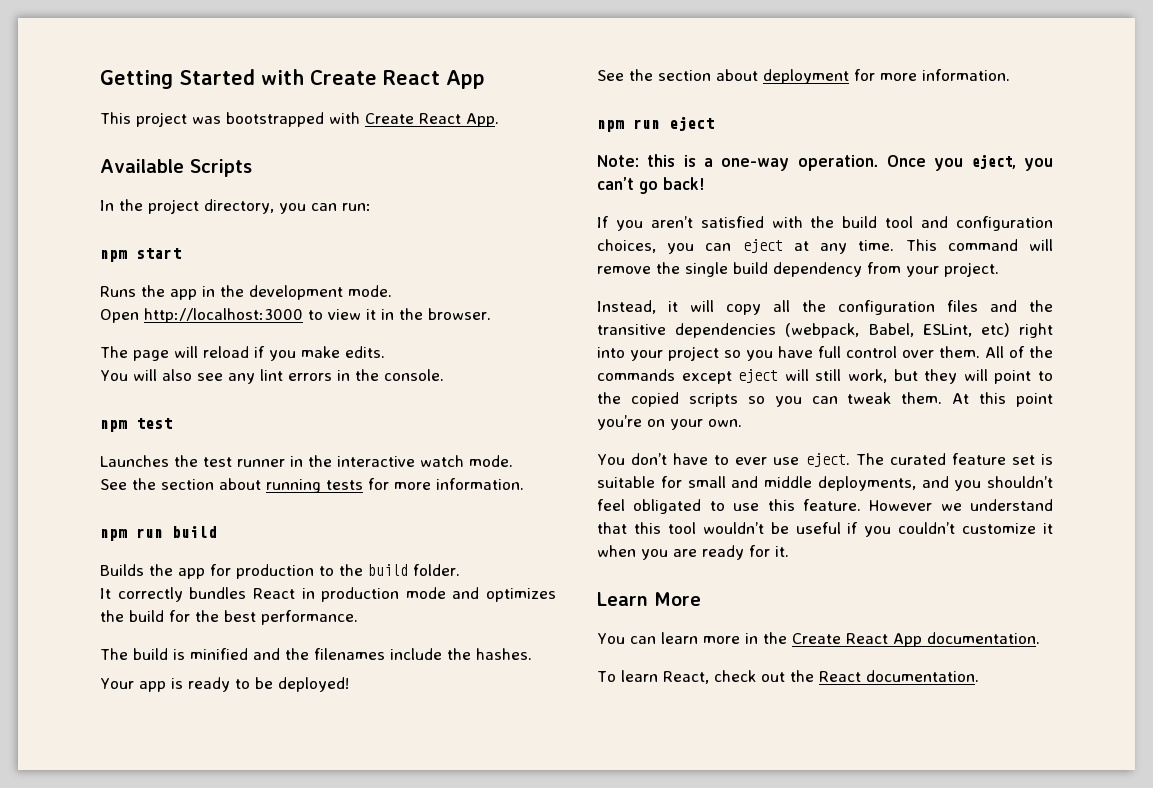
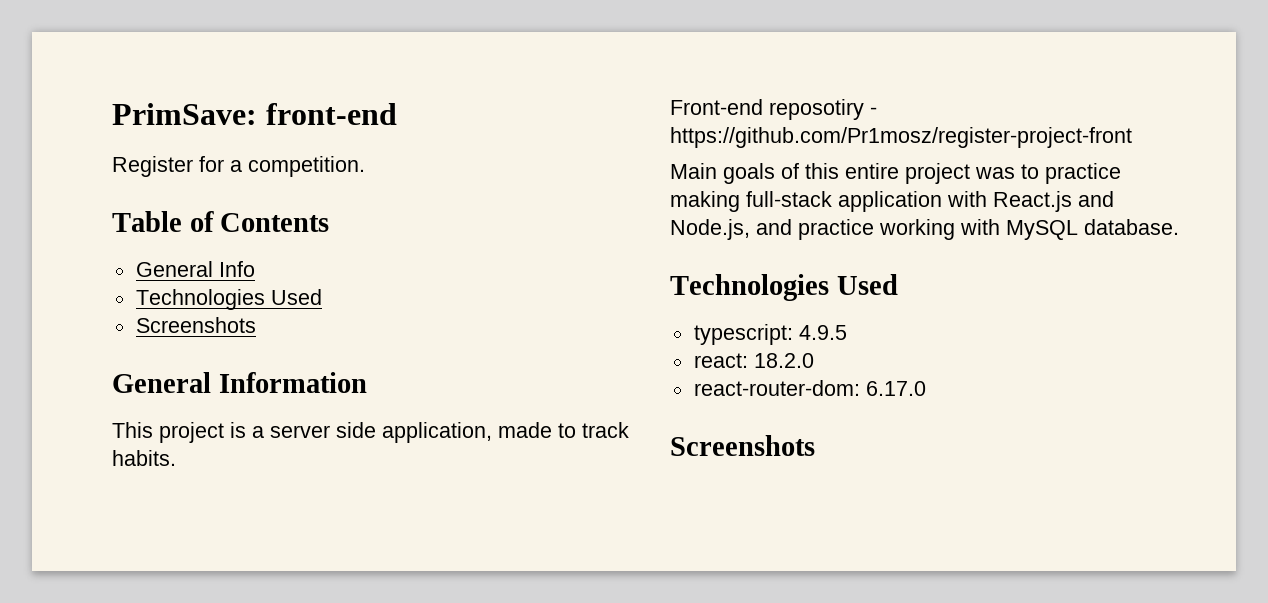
[100,69,485,89] [100,112,499,127] [100,159,252,177] [100,199,371,214] [100,248,181,262] [100,285,392,300] [100,308,491,323] [100,346,385,361] [100,369,444,384] [100,418,172,432] [100,455,513,467] [100,478,524,493] [100,526,217,541] [100,564,460,579] [100,587,556,602] [100,610,358,625] [100,648,532,660] [100,677,349,692] [597,69,1010,84] [597,116,714,132] [597,154,1053,171] [597,177,705,194] [597,216,1053,231] [597,239,1053,254] [597,262,999,277] [597,300,1053,315] [597,323,1053,338] [597,346,1053,361] [597,369,1053,384] [597,392,1053,407] [597,415,742,430] [597,453,1053,467] [597,476,1053,491] [597,499,1053,514] [597,522,1053,537] [597,545,789,560] [597,592,701,606] [597,632,1040,647] [597,670,979,684] Getting Started with Create React App // This project was bootstrapped with Create React App. // Available Scripts // In the project directory, you can run: // npm start // Runs the app in the development mode. // Open http://localhost:3000 to view it in the browser. // The page will reload if you make edits. // You will also see any lint errors in the console. // npm test // Launches the test runner in the interactive watch mode. // See the section about running tests for more information. // npm run build // Builds the app for production to the build folder. // It correctly bundles React in production mode and optimizes the build for the best performance. // The build is minified and the filenames include the hashes. // Your app is ready to be deployed! // See the section about deployment for more information. // npm run eject // Note: this is a one-way operation. Once you eject, you can’t go back! // If you aren’t satisfied with the build tool and configuration choices, you can eject at any time. This command will remove the single build dependency from your project. // Instead, it will copy all the configuration files and the transitive dependencies (webpack, Babel, ESLint, etc) right into your project so you have full control over them. All of the commands except eject will still work, but they will point to the copied scripts so you can tweak them. At this point you’re on your own. // You don’t have to ever use eject. The curated feature set is suitable for small and middle deployments, and you shouldn’t feel obligated to use this feature. However we understand that this tool wouldn’t be useful if you couldn’t customize it when you are ready for it. // Learn More // You can learn more in the Create React App documentation. // To learn React, check out the React documentation. -> [112,103,397,125] [112,156,365,177] [112,211,330,232] [135,261,255,277] [135,289,322,310] [135,317,256,333] [112,372,367,393] [112,422,629,443] [112,450,176,466] [670,99,877,120] [670,127,1132,148] [670,163,1121,184] [670,191,1114,212] [670,219,1179,240] [670,274,898,301] [693,324,847,345] [693,353,814,368] [693,380,926,396] [670,435,815,456] PrimSave: front-end // Register for a competition. // Table of Contents // General Info // Technologies Used // Screenshots // General Information // This project is a server side application, made to track habits. // Front-end reposotiry - https://github.com/Pr1mosz/register-project-front // Main goals of this entire project was to practice making full-stack application with React.js and Node.js, and practice working with MySQL database. // Technologies Used // typescript: 4.9.5 // react: 18.2.0 // react-router-dom: 6.17.0 // Screenshots

